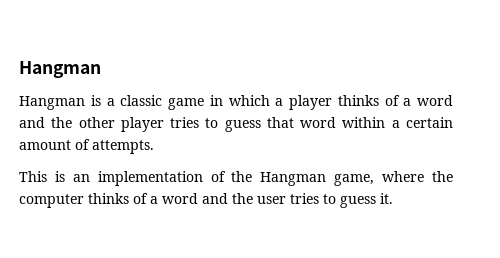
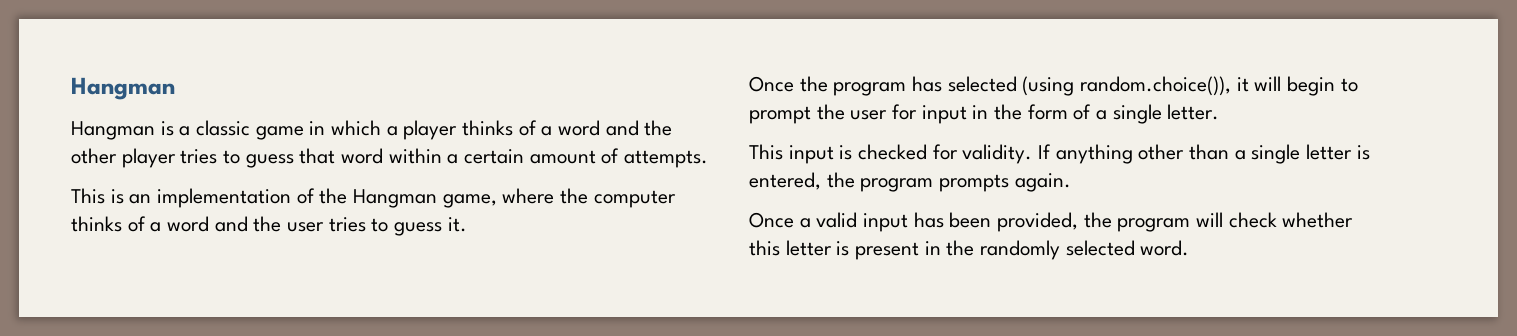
(393, 198) none -> [749,76,1358,96] [749,104,1220,124] [749,144,1370,164] [749,172,1071,192] [749,212,1354,232] [749,240,1190,260] // Once the program has selected (using random.choice()), it will begin to prompt the user for input in the form of a single letter. // This input is checked for validity. If anything other than a single letter is entered, the program prompts again. // Once a valid input has been provided, the program will check whether this letter is present in the randomly selected word.

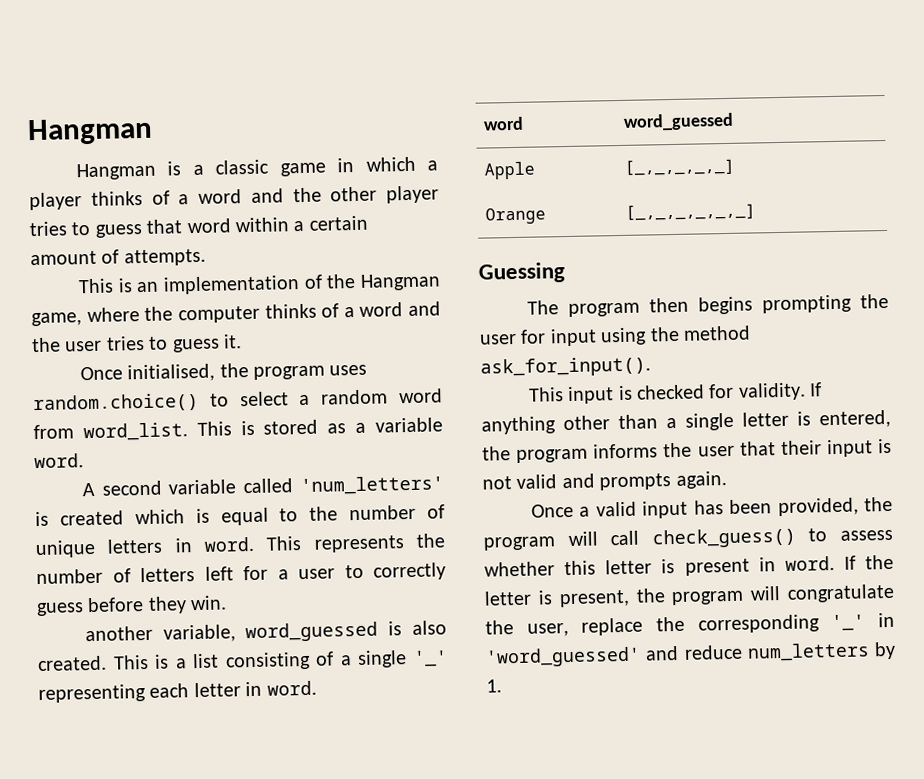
[799,76,1358,96] [749,104,1220,124] the program has selected (using random.choice()), it will begin to prompt the user for input in the form of a single letter. -> [127,363,368,383] [33,388,444,414] [33,417,443,442] [34,453,84,469] [81,475,444,497] [35,504,445,527] [35,533,445,559] [36,562,446,585] [36,595,228,617] [84,620,447,643] [37,650,448,672] [38,680,317,704] [483,116,525,131] [623,112,735,131] [484,161,537,180] [624,158,736,176] [485,207,547,225] [625,203,757,221] [478,262,565,284] [526,293,889,317] [479,325,751,347] [480,356,651,378] initialised, the program uses random.choice() to select a random word from word_list. This is stored as a variable word. // A second variable called 'num_letters' is created which is equal to the number of unique letters in word. This represents the number of letters left for a user to correctly guess before they win. // another variable, word_guessed is also created. This is a list consisting of a single '_' representing each letter in word. // word | word_guessed // Apple | [_,_,_,_,_] // Orange | [_,_,_,_,_,_] // Guessing // The program then begins prompting the user for input using the method ask_for_input().
(934, 185) none -> [593,438,892,459] [482,473,595,490] informs the user that their input is not valid and
[1228,212,1277,228] check -> [610,527,893,549] call check_guess() to assess
[946,240,1190,260] the randomly selected word. -> [784,554,894,571] [484,583,895,608] [485,612,895,637] [485,641,896,668] [486,679,502,693] word. If the letter is present, the program will congratulate the user, replace the corresponding '_' in 'word_guessed' and reduce num_letters by 1.

